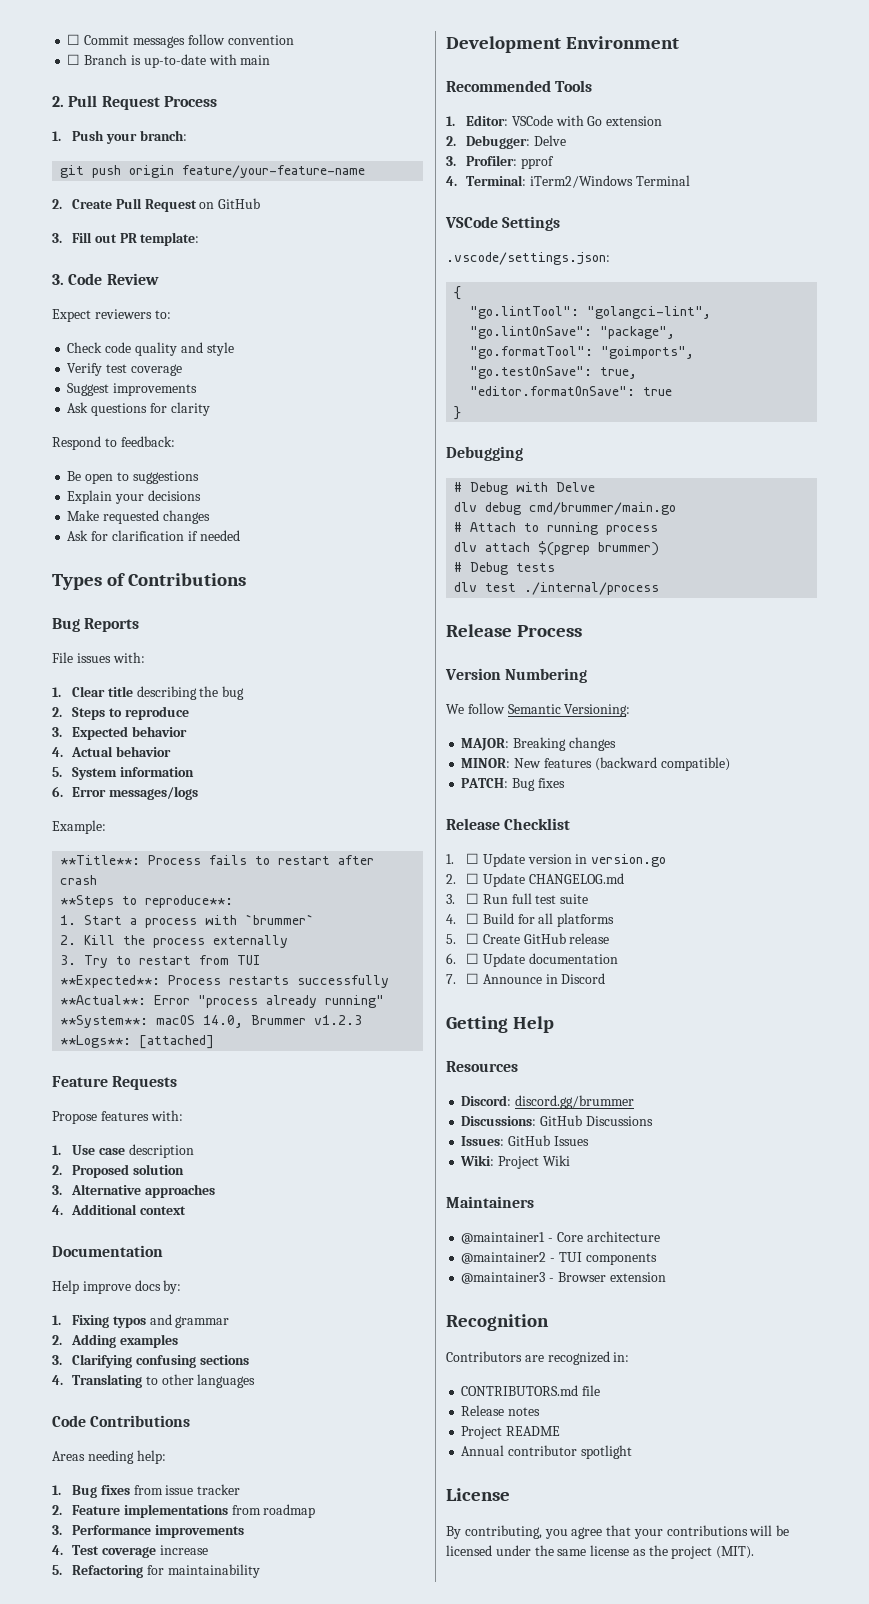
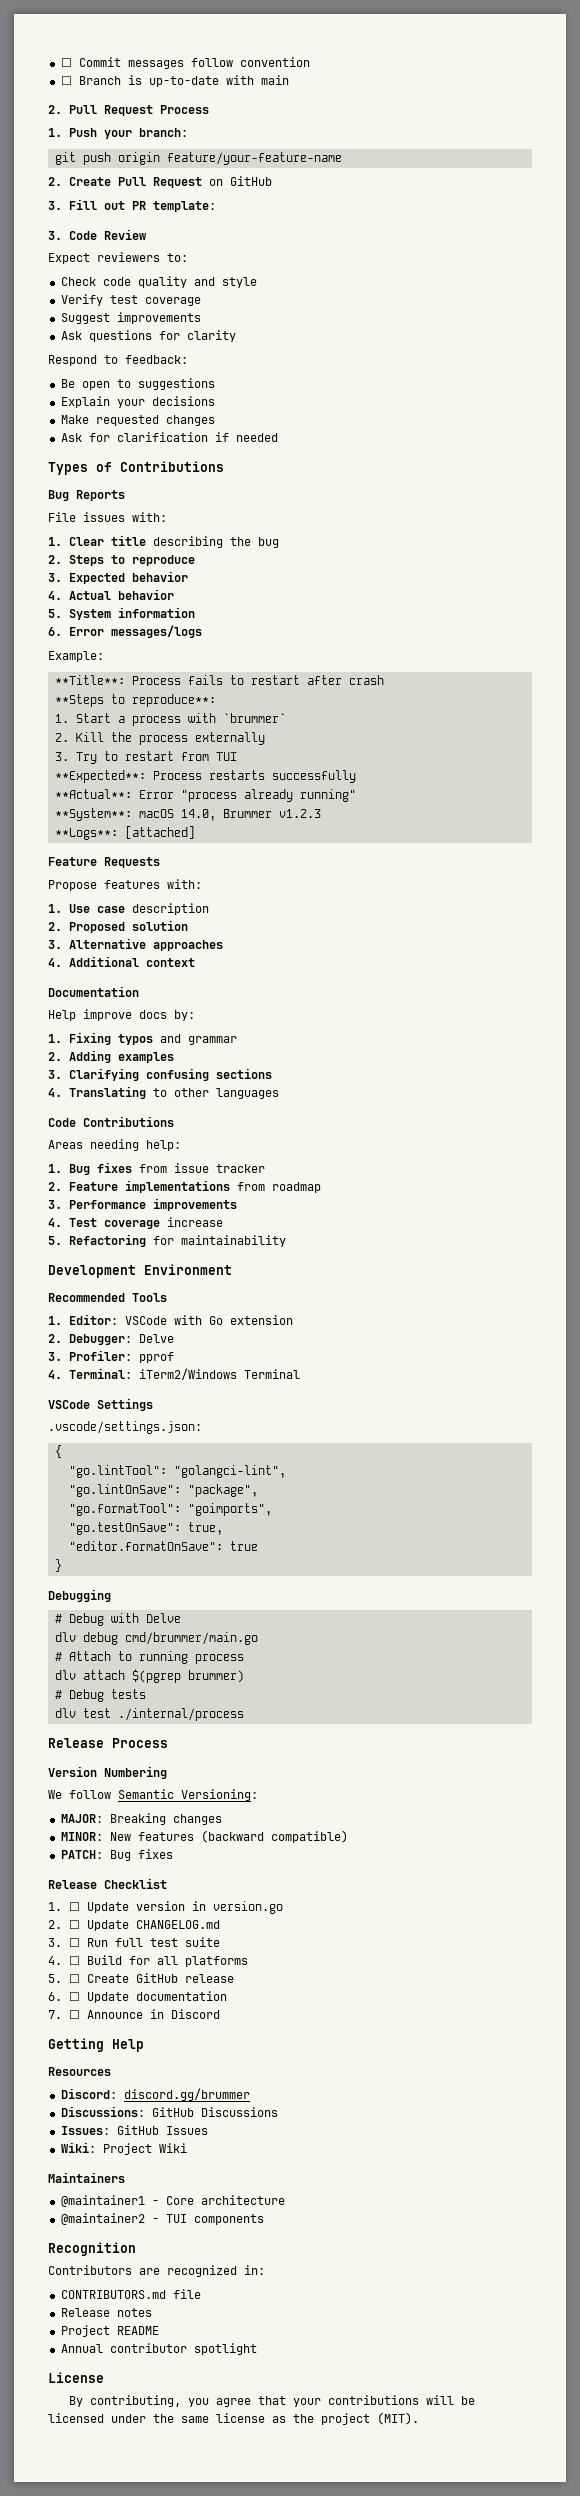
[461,1272,666,1284] // @maintainer3 - Browser extension -> (264, 2219) none

